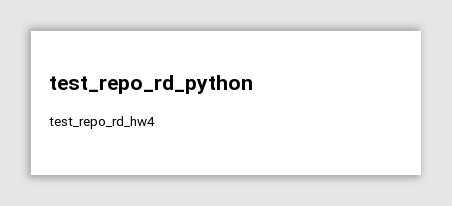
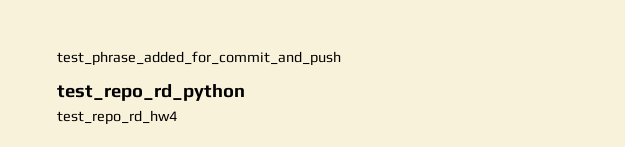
(49, 84) none -> [57,51,341,66] test_phrase_added_for_commit_and_push //

